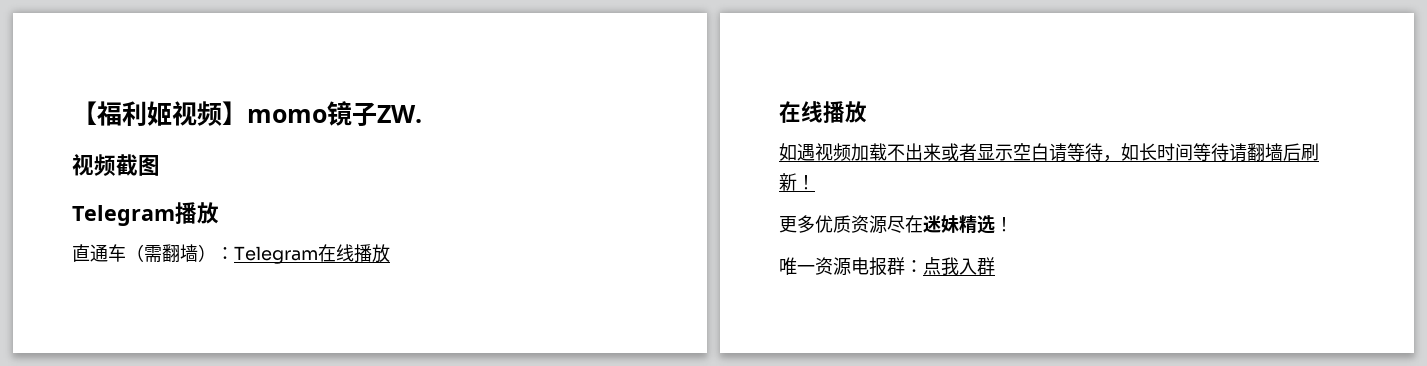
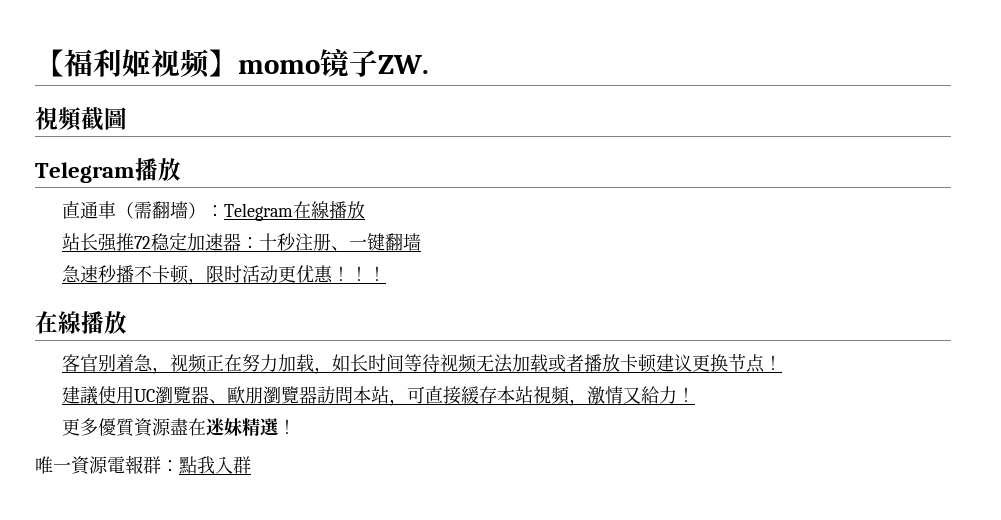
[72,154,160,176] 视频截图 -> [35,107,127,131] 視頻截圖
[108,244,198,262] 车（需翻墙 -> [97,201,188,219] 車（需翻墻
[336,244,390,263] [779,101,867,123] [779,143,1319,162] [779,173,797,191] 线播放 // 在线播放 // 如遇视频加载不出来或者显示空白请等待，如长时间等待请翻墙后刷新 -> [310,201,365,219] [61,232,421,252] [61,265,386,285] [35,311,127,334] [61,354,782,374] [61,386,677,406] 線播放 // 站长强推72稳定加速器：十秒注册、一键翻墙 // 急速秒播不卡顿，限时活动更优惠！！！ // 在線播放 // 客官别着急，视频正在努力加载，如长时间等待视频无法加载或者播放卡顿建议更换节点！ // 建議使用UC瀏覽器、歐朋瀏覽器訪問本站，可直接緩存本站視頻，激情又給力
[815,215,905,234] 优质资源尽 -> [97,418,188,437] 優質資源盡
[977,215,995,234] 选 -> [259,418,280,436] 選
[815,257,941,276] 资源电报群：点 -> [71,455,197,475] 資源電報群：點

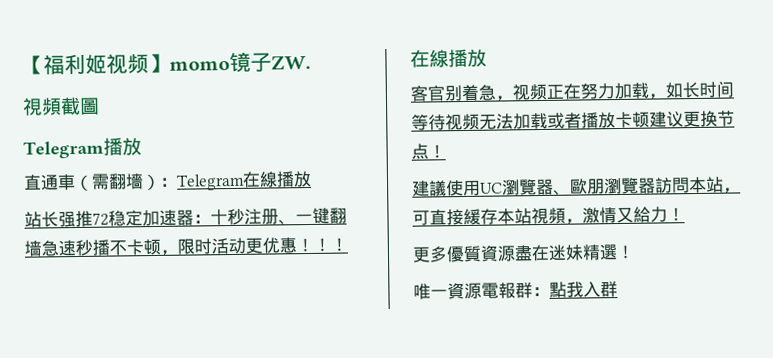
(421, 242) // -> (42, 248) none

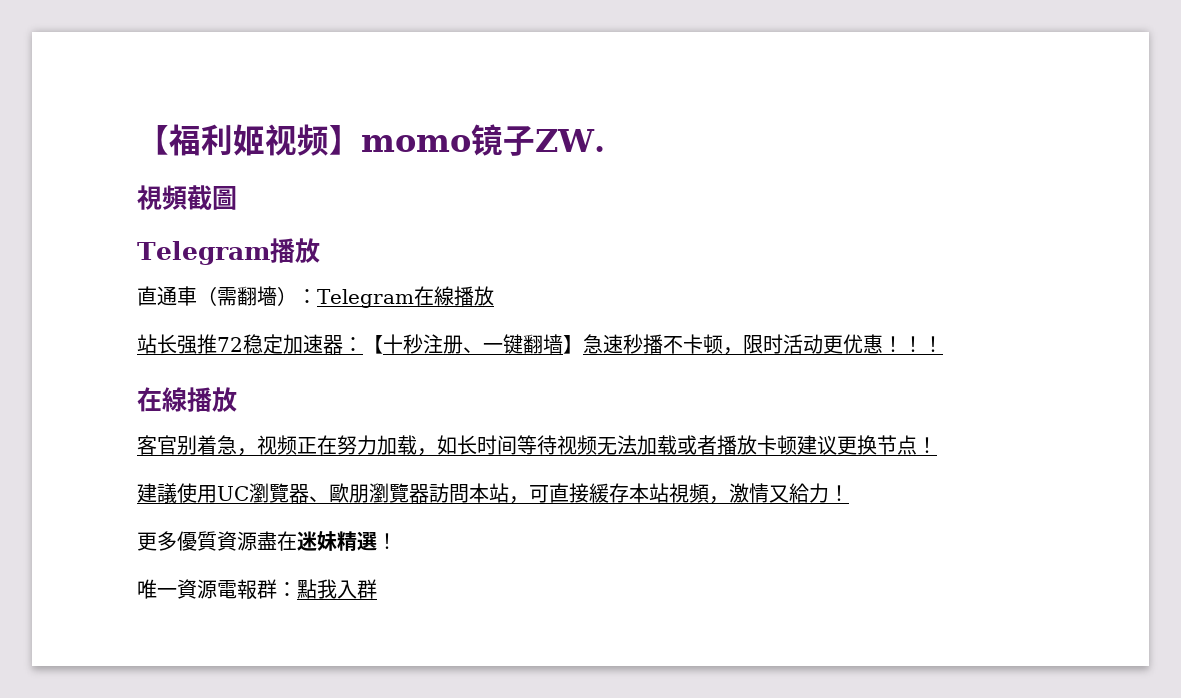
(211, 219) none -> [363,335,383,354] 【
(42, 248) none -> [563,335,583,354] 】

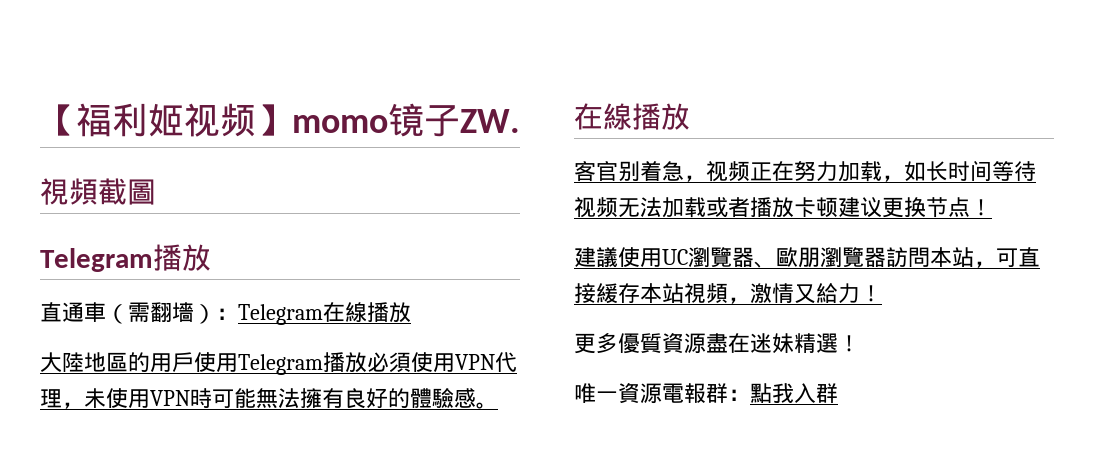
[137,334,943,355] 站长强推72稳定加速器：【十秒注册、一键翻墙】急速秒播不卡顿，限时活动更优惠！！！ -> [40,352,517,375] [40,388,498,409] 大陸地區的用戶使用Telegram播放必須使用VPN代理，未使用VPN時可能無法擁有良好的體驗感。

